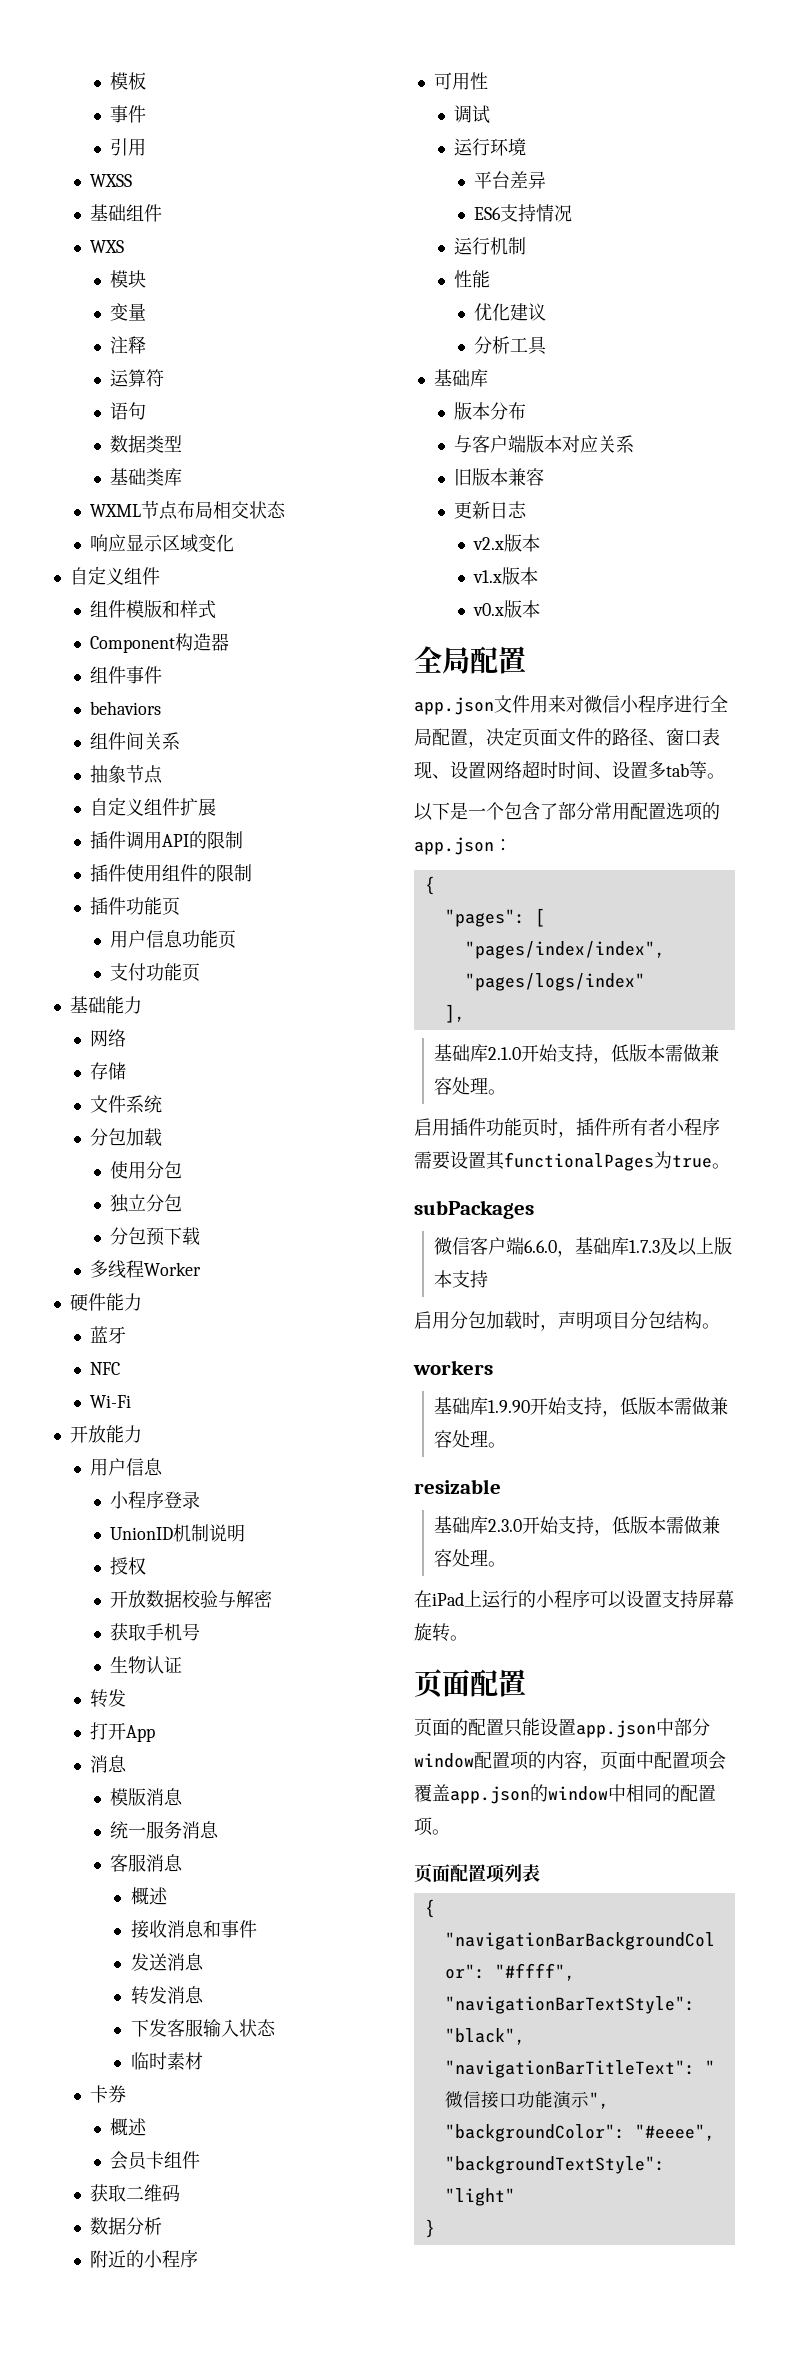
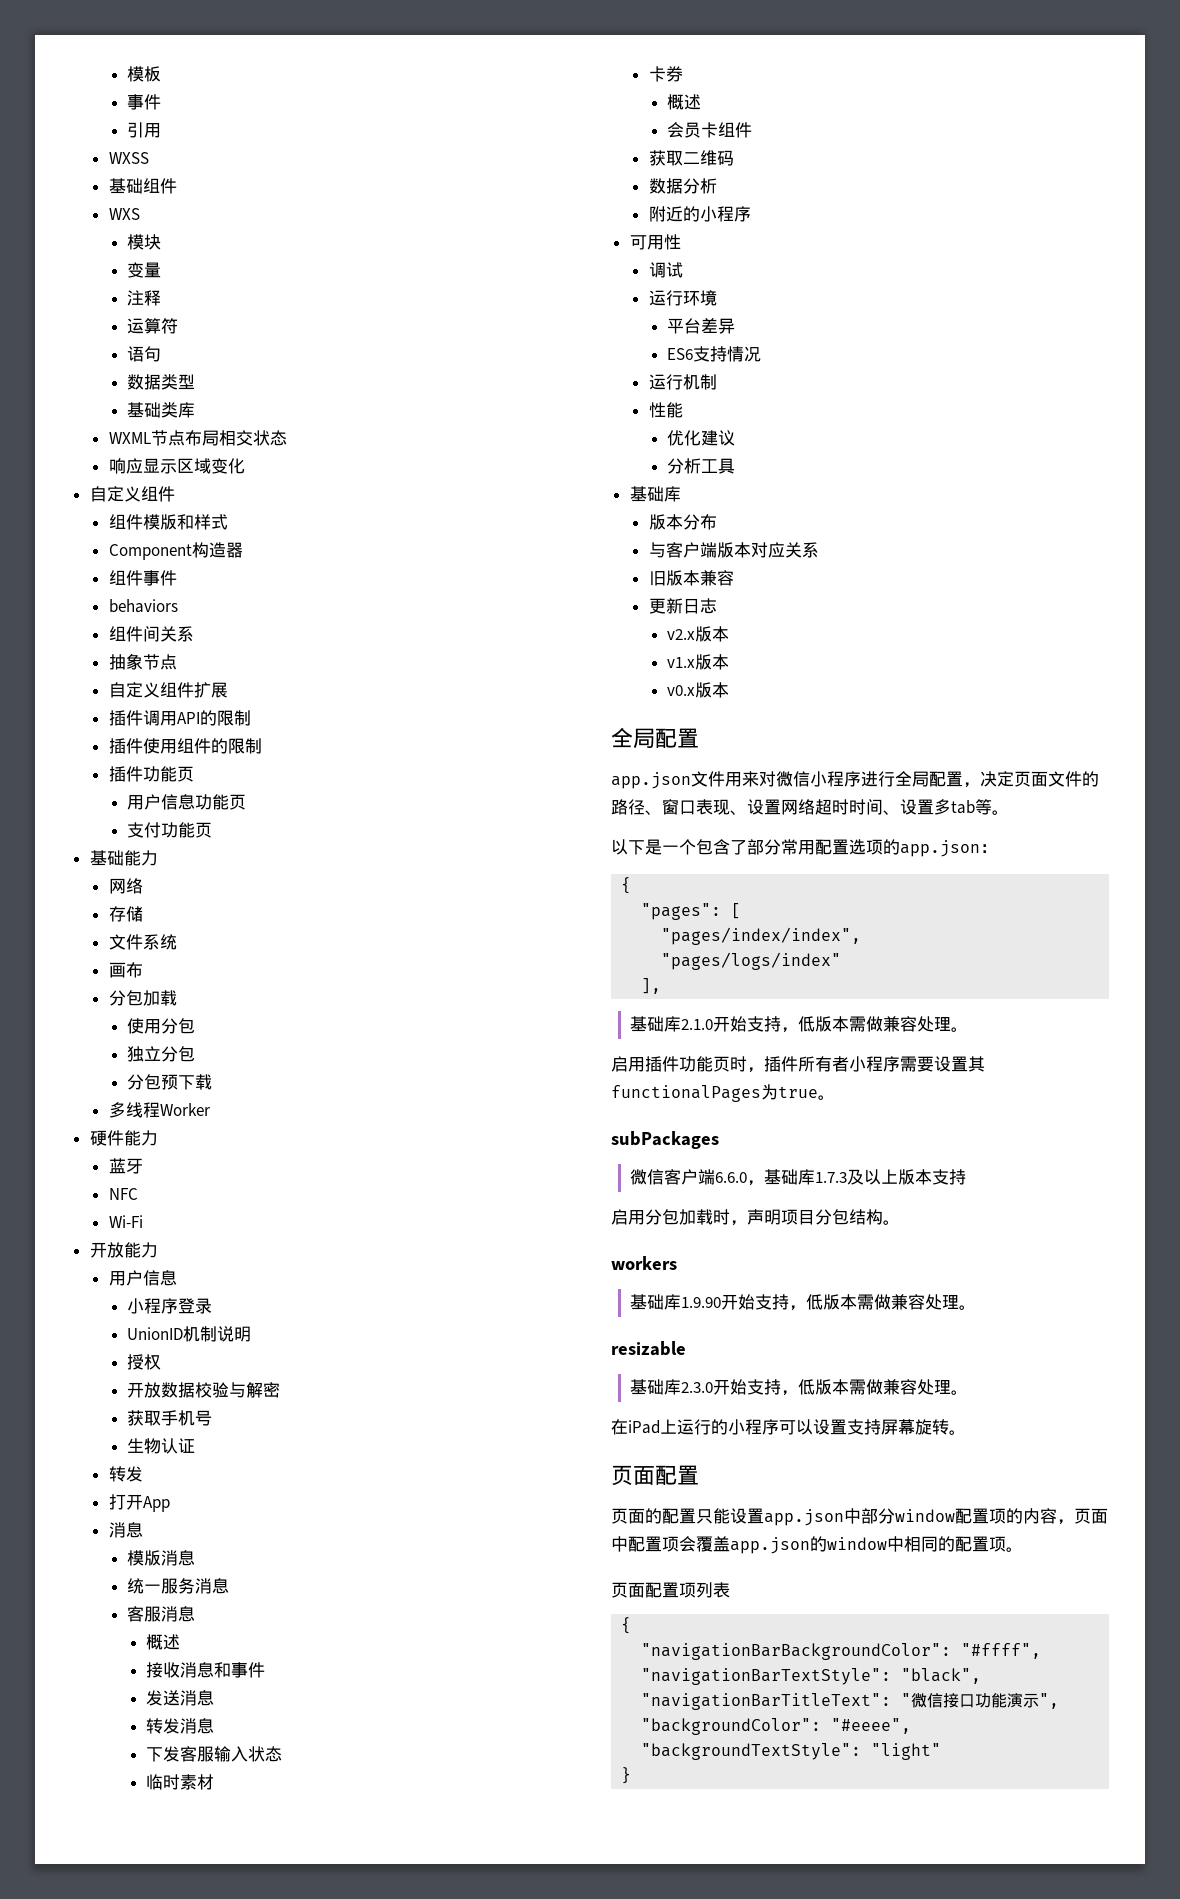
(163, 1104) none -> [108,962,143,978] // 画布

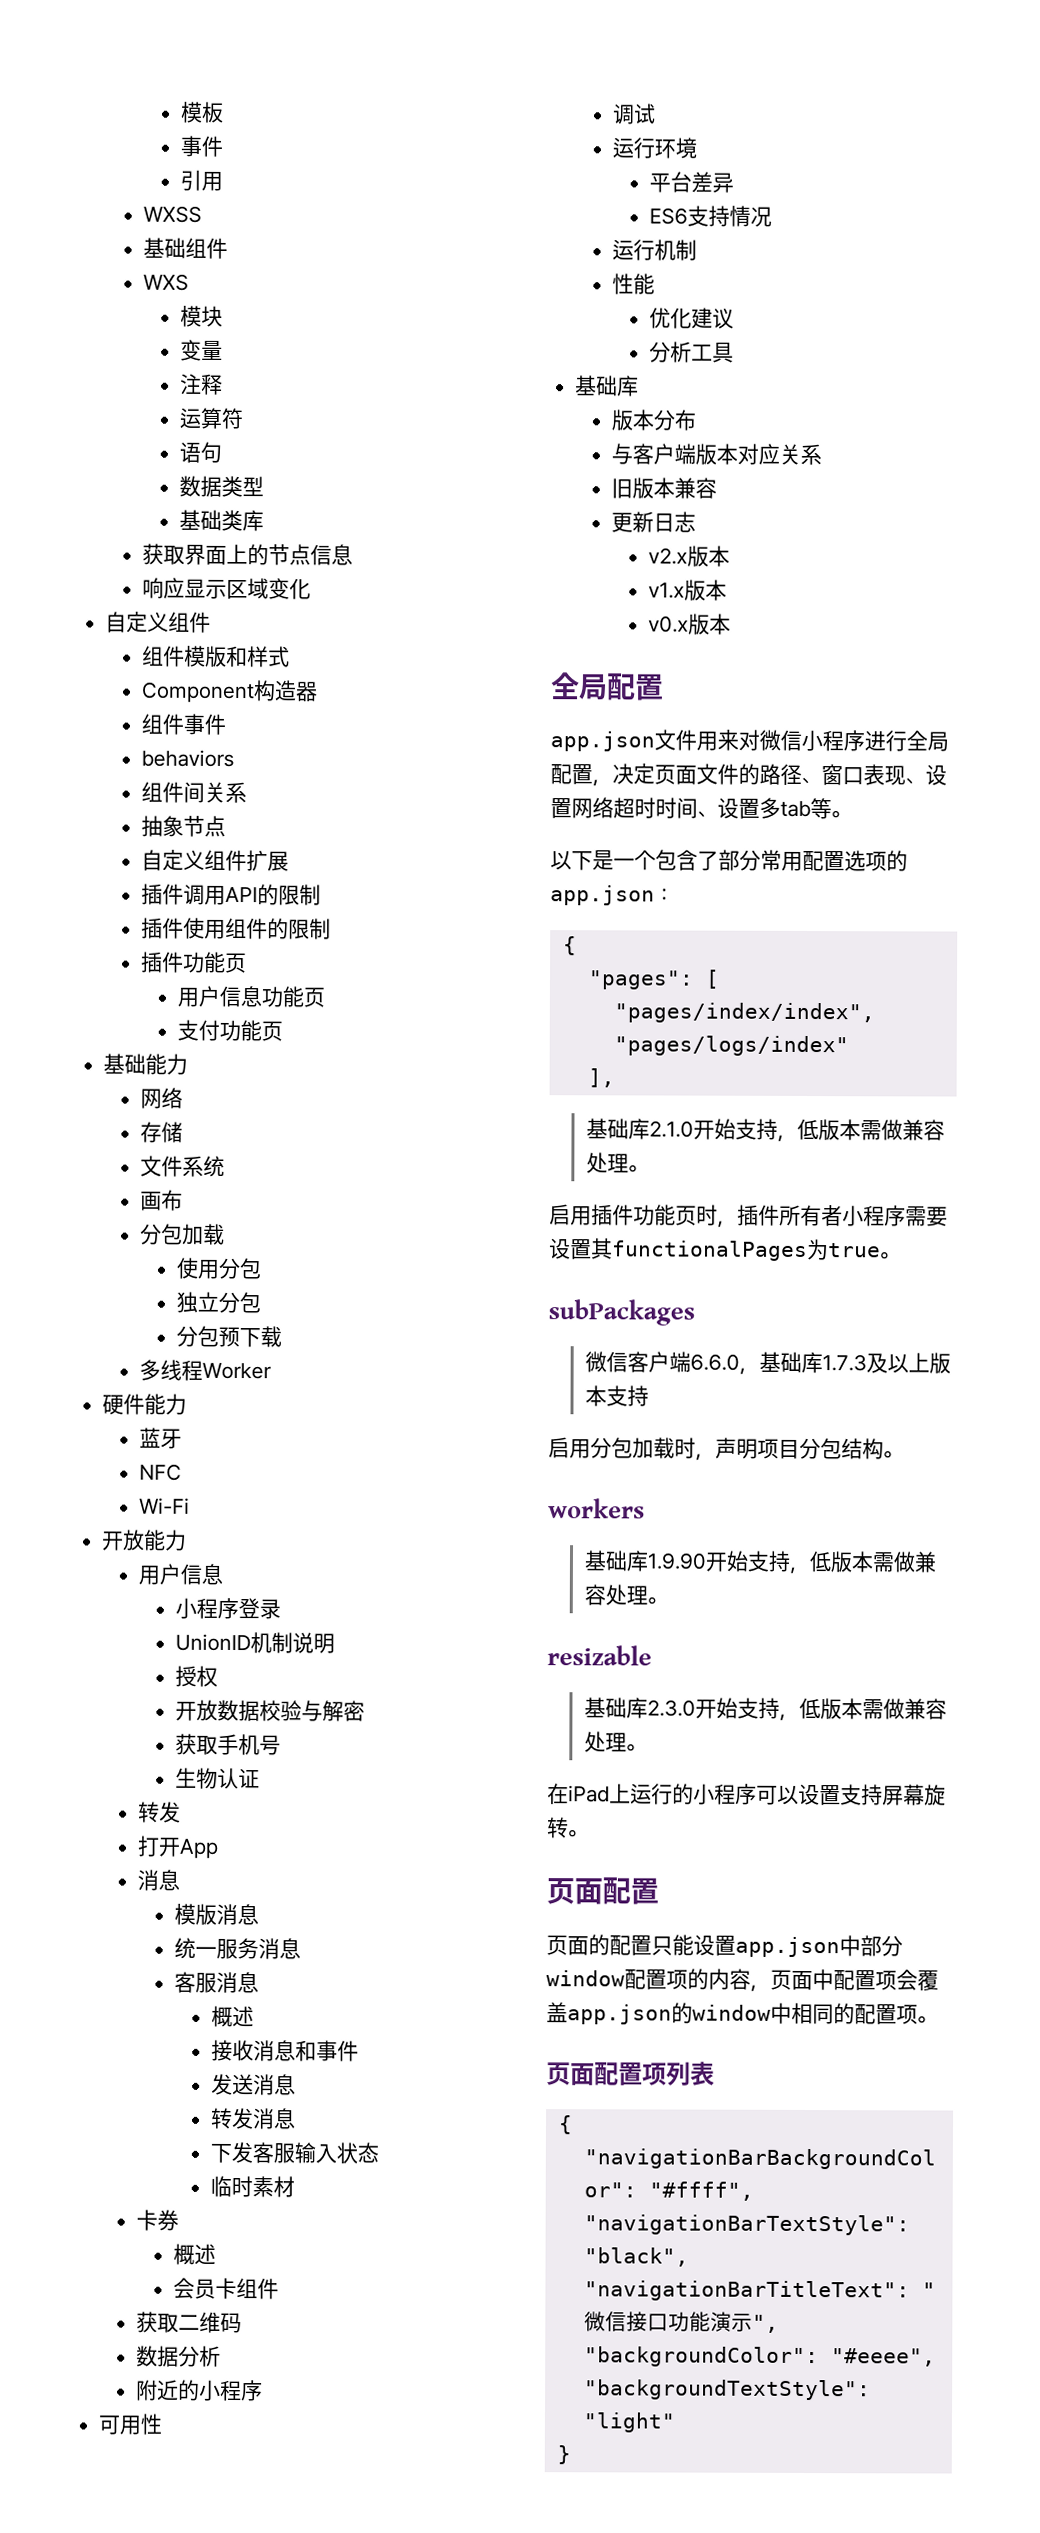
[108,430,287,446] WXML节点布局相交状态 -> [142,543,354,566] 获取界面上的节点信息

